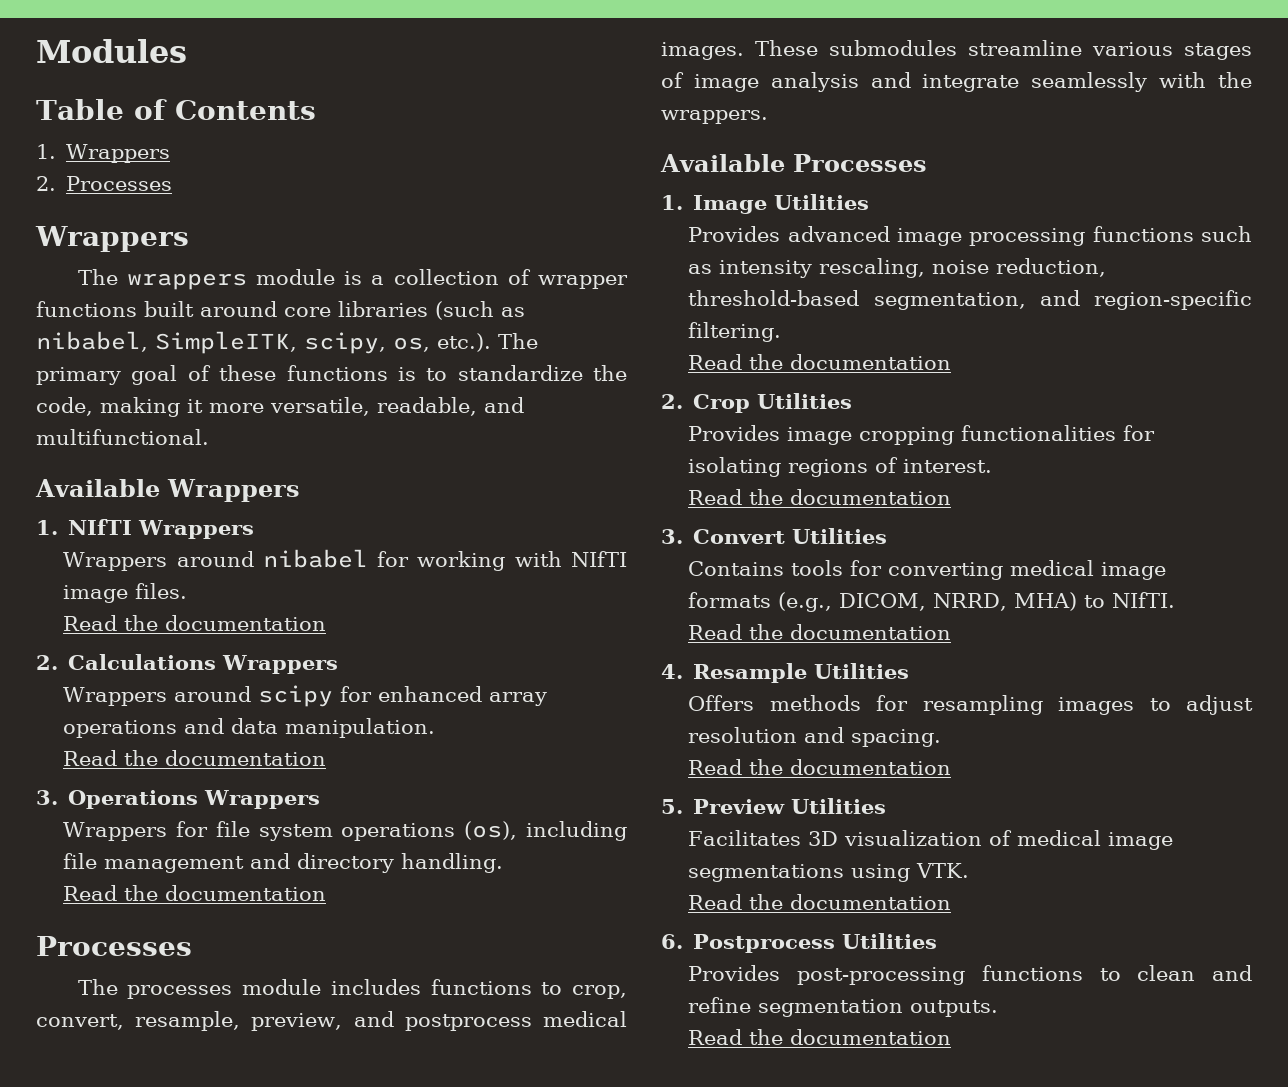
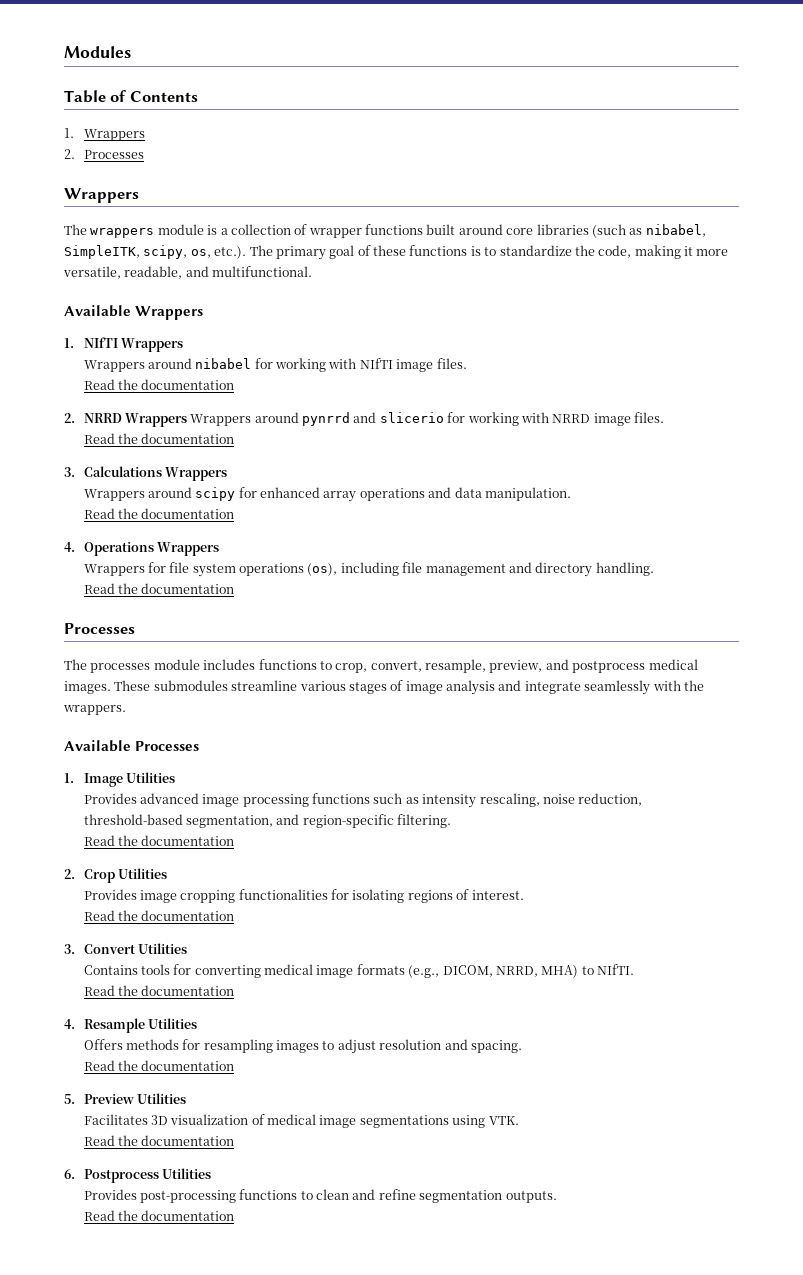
(58, 662) none -> [83,412,665,427] [83,433,235,444] [64,467,75,477] NRRD Wrappers Wrappers around pynrrd and slicerio for working with NRRD image files. // Read the documentation // 3.
[36,790,58,805] 3. -> [64,542,75,552] 4.

